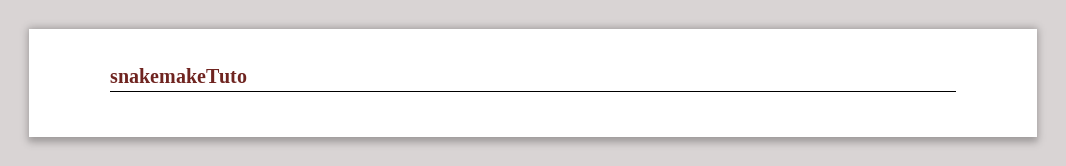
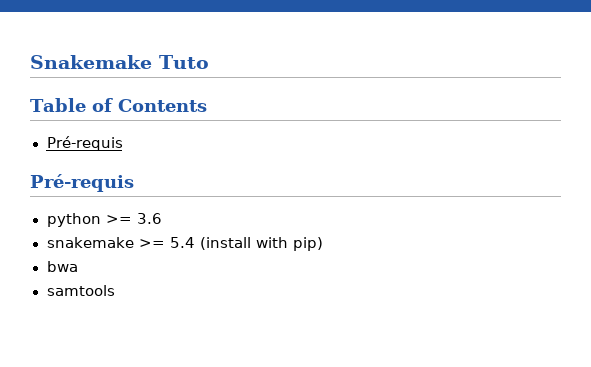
[110,68,247,83] snakemakeTuto -> [30,55,209,69] [30,98,207,112] [46,136,123,151] [30,174,134,192] [46,213,162,227] [46,237,323,251] [46,261,78,272] [46,285,115,296] Snakemake Tuto // Table of Contents // Pré-requis // Pré-requis // python >= 3.6 // snakemake >= 5.4 (install with pip) // bwa // samtools

